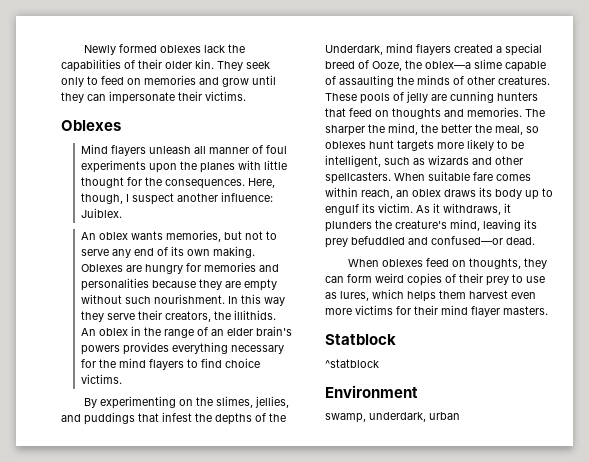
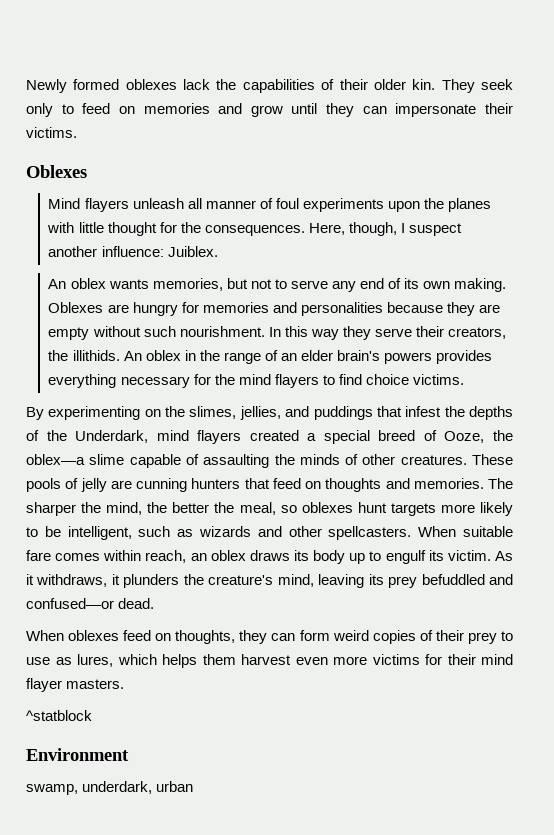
[325,334,396,345] // Statblock -> (125, 684) none

